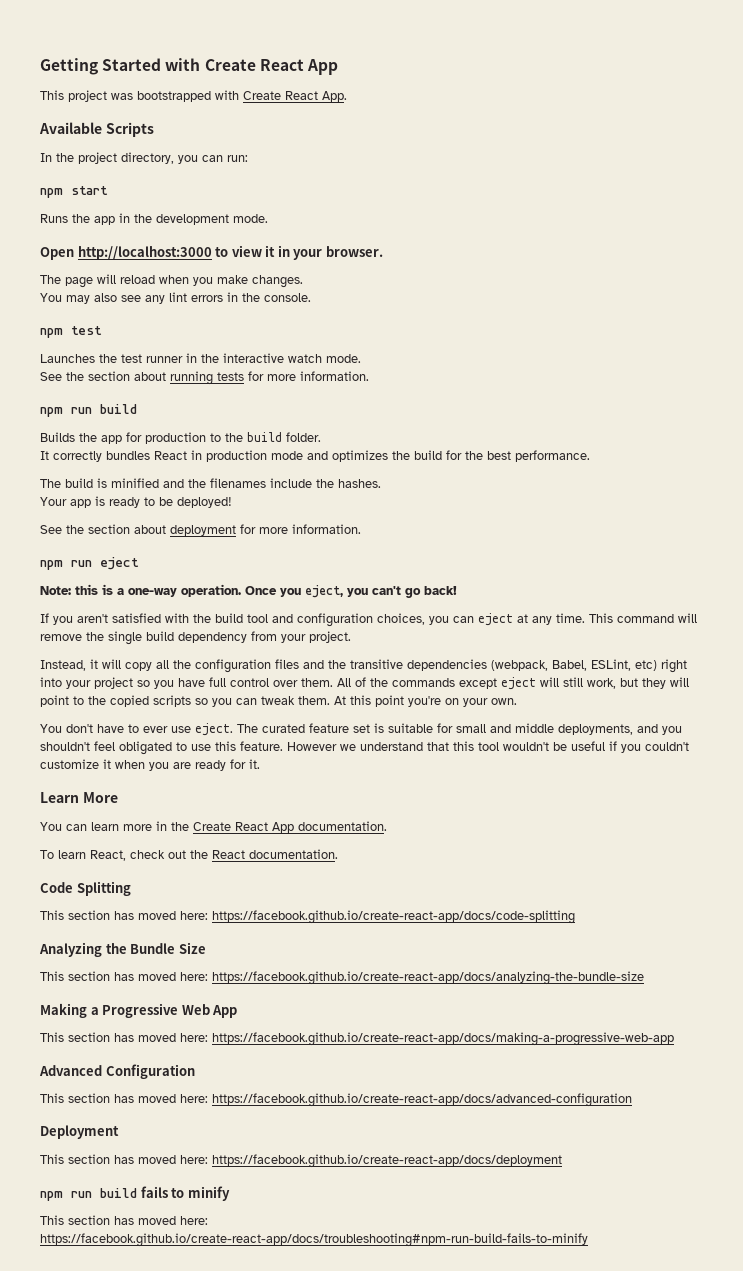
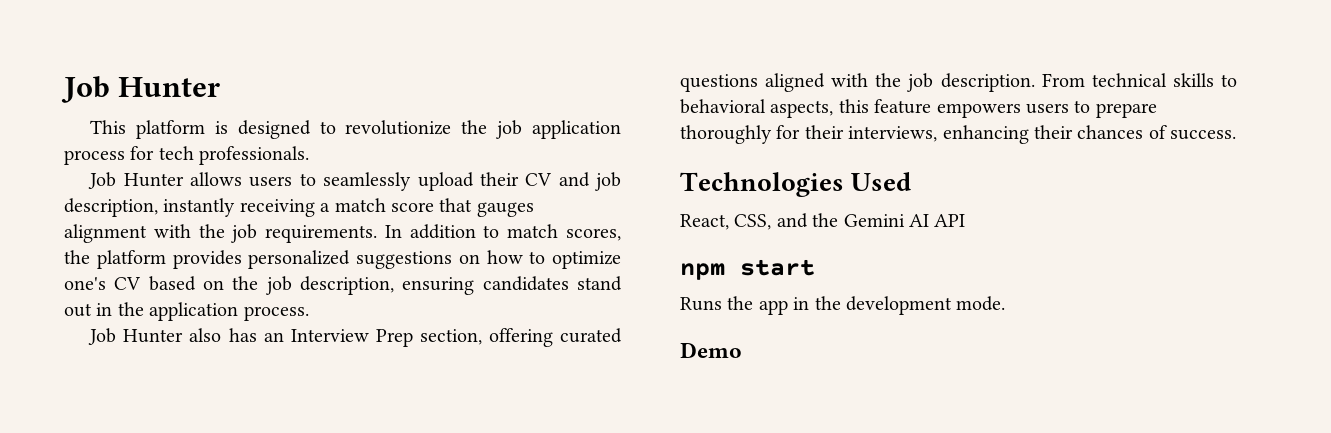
[40,58,338,75] [40,90,347,102] [39,122,154,137] [40,152,248,164] Getting Started with Create React App // This project was bootstrapped with Create React App. // Available Scripts // In the project directory, you can run: -> [61,76,221,103] [90,120,621,139] [64,146,310,165] [88,172,621,191] [64,198,534,217] [64,224,621,243] [64,250,621,269] [64,276,622,295] [64,302,309,321] [88,328,622,347] [680,73,1237,92] [680,99,1157,118] [680,125,1237,144] [680,172,912,197] [680,213,966,230] Job Hunter // This platform is designed to revolutionize the job application process for tech professionals. // Job Hunter allows users to seamlessly upload their CV and job description, instantly receiving a match score that gauges alignment with the job requirements. In addition to match scores, the platform provides personalized suggestions on how to optimize one's CV based on the job description, ensuring candidates stand out in the application process. // Job Hunter also has an Interview Prep section, offering curated questions aligned with the job description. From technical skills to behavioral aspects, this feature empowers users to prepare thoroughly for their interviews, enhancing their chances of success. // Technologies Used // React, CSS, and the Gemini AI API
[40,245,383,260] [40,274,303,288] [40,292,311,304] [40,326,102,338] [40,353,361,363] [40,371,369,385] [40,404,137,417] [40,432,321,444] [40,450,590,462] [40,478,381,488] [40,496,232,508] [40,524,361,536] [40,557,139,570] [40,584,457,598] [40,613,697,627] [40,631,351,645] [40,659,687,673] [40,677,689,690] [40,695,517,707] [40,723,682,736] [40,741,689,755] [40,759,260,771] [40,792,118,803] [40,821,387,833] [40,849,338,861] [40,881,131,896] [40,910,575,924] [39,942,206,957] [40,971,644,985] [40,1003,238,1018] [40,1032,674,1046] [39,1064,195,1079] [40,1093,632,1107] [40,1125,119,1139] [40,1154,562,1168] [40,1186,230,1201] [40,1215,208,1225] [40,1233,588,1247] Open http://localhost:3000 to view it in your browser. // The page will reload when you make changes. // You may also see any lint errors in the console. // npm test // Launches the test runner in the interactive watch mode. // See the section about running tests for more information. // npm run build // Builds the app for production to the build folder. // It correctly bundles React in production mode and optimizes the build for the best performance. // The build is minified and the filenames include the hashes. // Your app is ready to be deployed! // See the section about deployment for more information. // npm run eject // Note: this is a one-way operation. Once you eject, you can't go back! // If you aren't satisfied with the build tool and configuration choices, you can eject at any time. This command will remove the single build dependency from your project. // Instead, it will copy all the configuration files and the transitive dependencies (webpack, Babel, ESLint, etc) right into your project so you have full control over them. All of the commands except eject will still work, but they will point to the copied scripts so you can tweak them. At this point you're on your own. // You don't have to ever use eject. The curated feature set is suitable for small and middle deployments, and you shouldn't feel obligated to use this feature. However we understand that this tool wouldn't be useful if you couldn't customize it when you are ready for it. // Learn More // You can learn more in the Create React App documentation. // To learn React, check out the React documentation. // Code Splitting // This section has moved here: https://facebook.github.io/create-react-app/docs/code-splitting // Analyzing the Bundle Size // This section has moved here: https://facebook.github.io/create-react-app/docs/analyzing-the-bundle-size // Making a Progressive Web App // This section has moved here: https://facebook.github.io/create-react-app/docs/making-a-progressive-web-app // Advanced Configuration // This section has moved here: https://facebook.github.io/create-react-app/docs/advanced-configuration // Deployment // This section has moved here: https://facebook.github.io/create-react-app/docs/deployment // npm run build fails to minify // This section has moved here: https://facebook.github.io/create-react-app/docs/troubleshooting#npm-run-build-fails-to-minify -> [680,342,742,358] Demo

